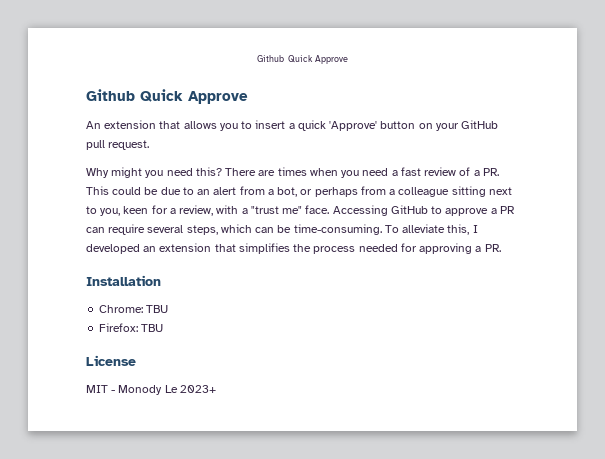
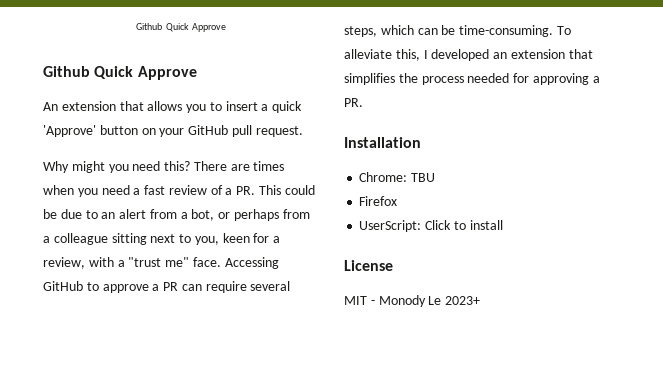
[99,323,164,332] Firefox: TBU -> [359,196,398,206] [359,220,503,232] Firefox // UserScript: Click to install

